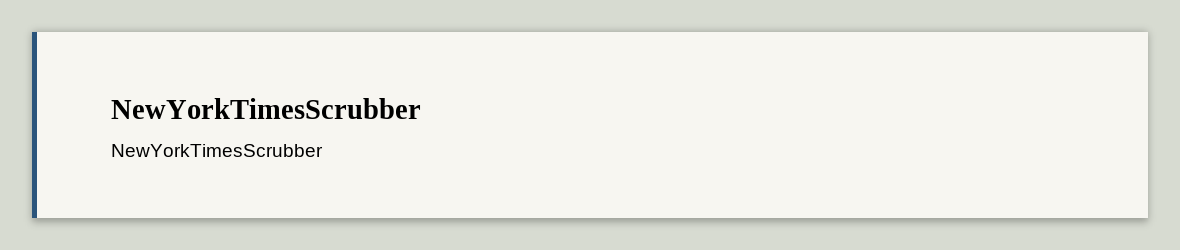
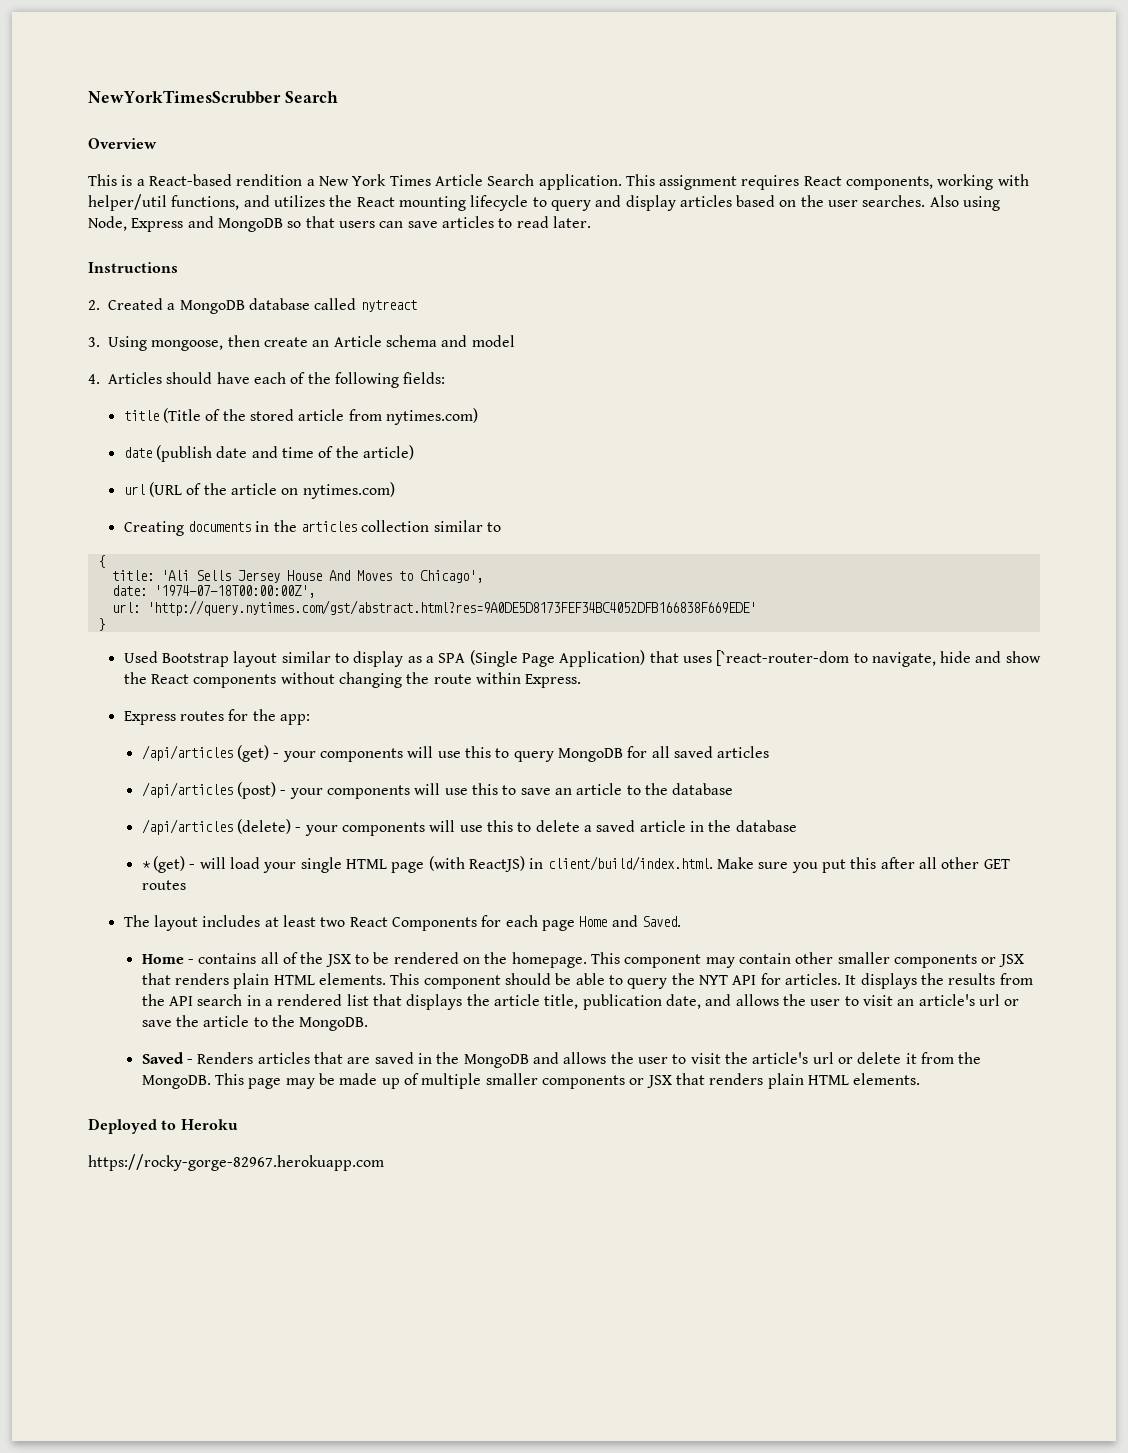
[111,98,421,119] [111,144,323,157] NewYorkTimesScrubber // NewYorkTimesScrubber -> [88,90,338,104] [88,138,157,149] [88,174,1029,190] [88,194,1001,211] [88,216,591,232] [88,262,178,273] [88,298,417,314] [88,335,515,351] [88,372,446,388] [123,408,478,425] [123,445,414,462] [123,482,395,499] [123,520,501,536] [97,555,105,568] [111,570,483,583] [111,585,315,598] [111,600,756,616] [97,618,105,631] [123,650,1041,667] [123,672,582,688] [123,709,310,725] [141,745,770,762] [141,782,734,799] [141,819,797,836] [141,856,1010,873] [141,880,186,890] [123,915,681,931] [141,952,1024,968] [141,973,1033,989] [141,994,1020,1010] [141,1015,369,1031] [141,1052,982,1068] [141,1073,921,1089] [88,1118,238,1134] [88,1154,384,1171] NewYorkTimesScrubber Search // Overview // This is a React-based rendition a New York Times Article Search application. This assignment requires React components, working with helper/util functions, and utilizes the React mounting lifecycle to query and display articles based on the user searches. Also using Node, Express and MongoDB so that users can save articles to read later. // Instructions // 2. Created a MongoDB database called nytreact // 3. Using mongoose, then create an Article schema and model // 4. Articles should have each of the following fields: // title (Title of the stored article from nytimes.com) // date (publish date and time of the article) // url (URL of the article on nytimes.com) // Creating documents in the articles collection similar to // { // title: 'Ali Sells Jersey House And Moves to Chicago', // date: '1974-07-18T00:00:00Z', // url: 'http://query.nytimes.com/gst/abstract.html?res=9A0DE5D8173FEF34BC4052DFB166838F669EDE' // } // Used Bootstrap layout similar to display as a SPA (Single Page Application) that uses [`react-router-dom to navigate, hide and show the React components without changing the route within Express. // Express routes for the app: // /api/articles (get) - your components will use this to query MongoDB for all saved articles // /api/articles (post) - your components will use this to save an article to the database // /api/articles (delete) - your components will use this to delete a saved article in the database // * (get) - will load your single HTML page (with ReactJS) in client/build/index.html. Make sure you put this after all other GET routes // The layout includes at least two React Components for each page Home and Saved. // Home - contains all of the JSX to be rendered on the homepage. This component may contain other smaller components or JSX that renders plain HTML elements. This component should be able to query the NYT API for articles. It displays the results from the API search in a rendered list that displays the article title, publication date, and allows the user to visit an article's url or save the article to the MongoDB. // Saved - Renders articles that are saved in the MongoDB and allows the user to visit the article's url or delete it from the MongoDB. This page may be made up of multiple smaller components or JSX that renders plain HTML elements. // Deployed to Heroku // https://rocky-gorge-82967.herokuapp.com

